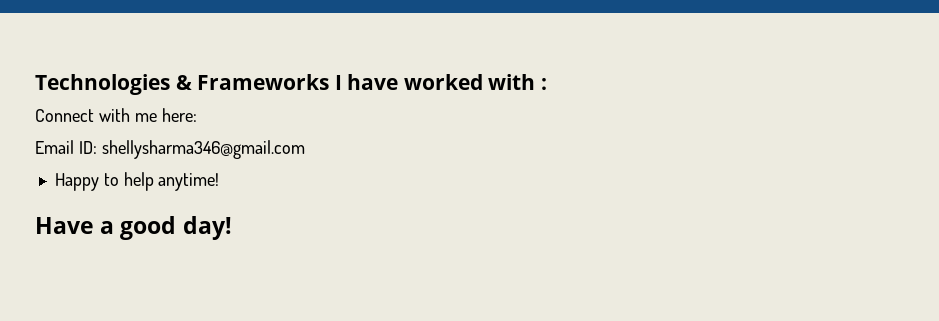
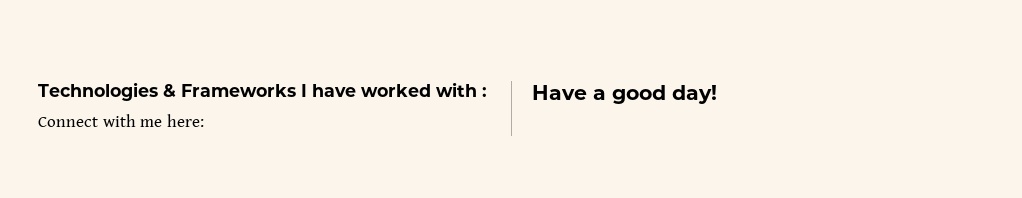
[35,140,305,159] [54,172,220,191] // Email ID: shellysharma346@gmail.com // Happy to help anytime! -> (204, 120) none

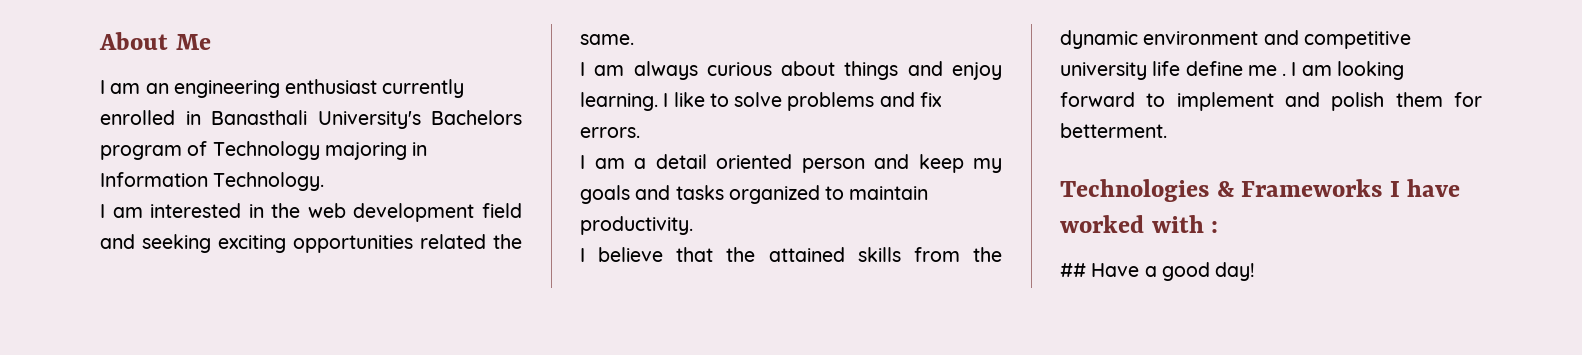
(38, 91) none -> [99,32,211,50] [100,79,465,98] [100,110,522,129] [100,141,428,160] [100,172,325,191] [100,203,522,222] [100,234,522,253] [580,34,634,45] [580,61,1002,80] [580,92,942,111] [580,127,640,138] [580,154,1002,173] [580,185,929,204] [580,216,693,235] [580,247,1002,262] [1060,30,1411,49] [1060,61,1404,80] [1060,92,1482,111] [1060,123,1167,138] About Me // I am an engineering enthusiast currently enrolled in Banasthali University's Bachelors program of Technology majoring in Information Technology. // I am interested in the web development field and seeking exciting opportunities related the same. // I am always curious about things and enjoy learning. I like to solve problems and fix errors. // I am a detail oriented person and keep my goals and tasks organized to maintain productivity. // I believe that the attained skills from the dynamic environment and competitive university life define me . I am looking forward to implement and polish them for betterment. //
[38,114,204,127] Connect with me here: // -> [1060,263,1086,277] ##

